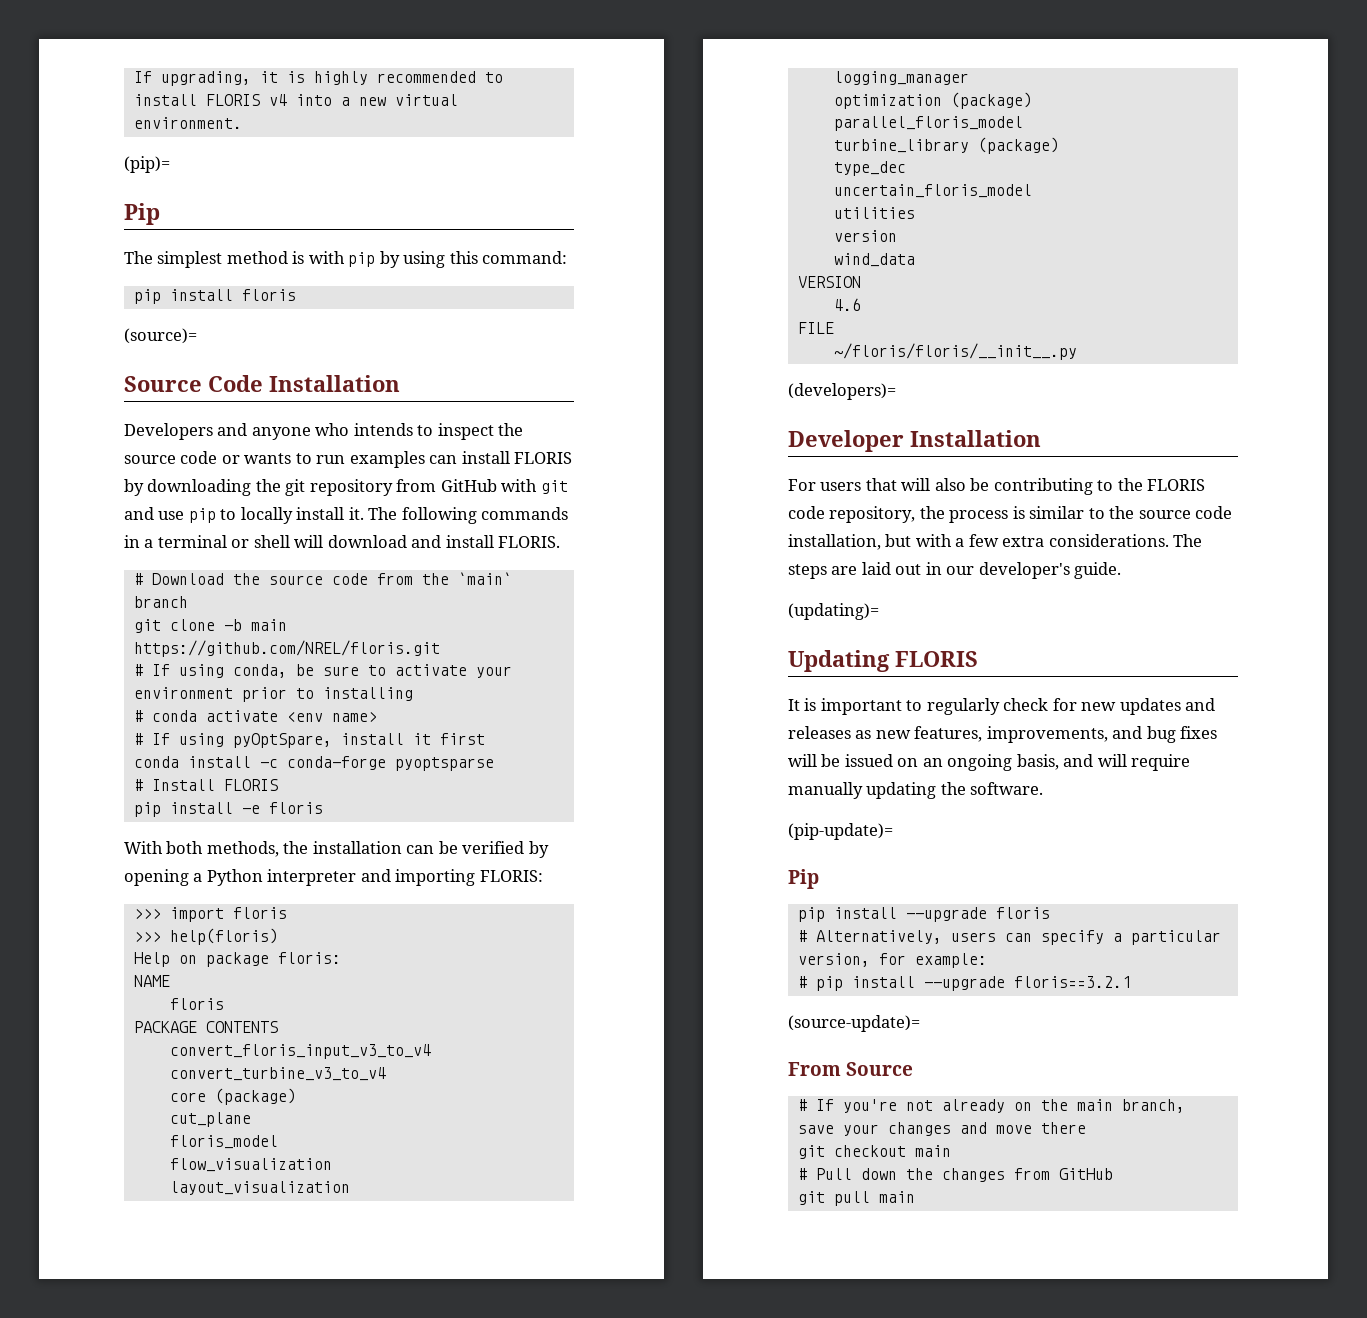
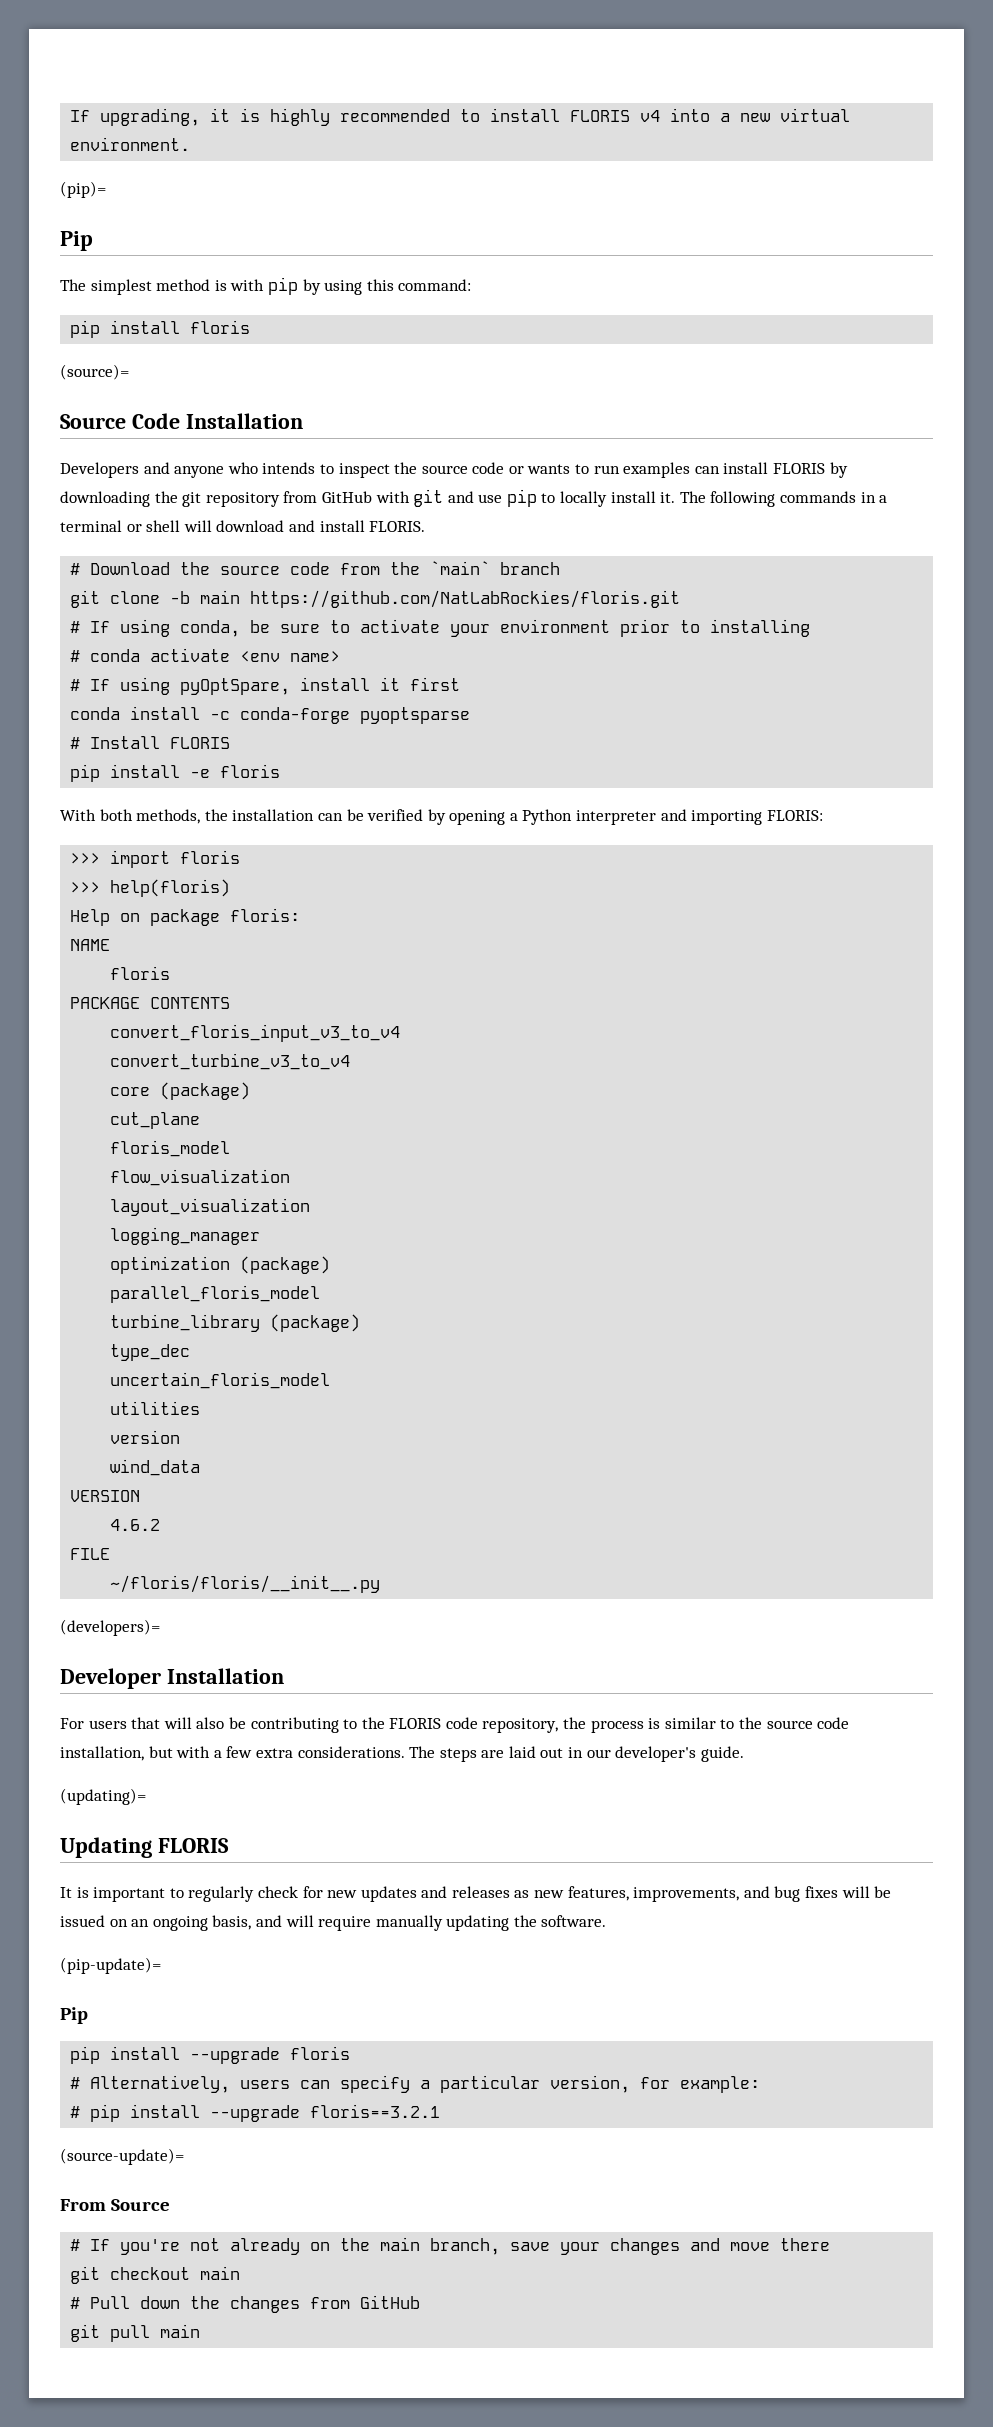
[133,640,440,657] https://github.com/NREL/floris.git -> [250,590,681,608] https://github.com/NatLabRockies/floris.git
[833,298,861,311] 4.6 -> [110,1519,161,1531] 4.6.2

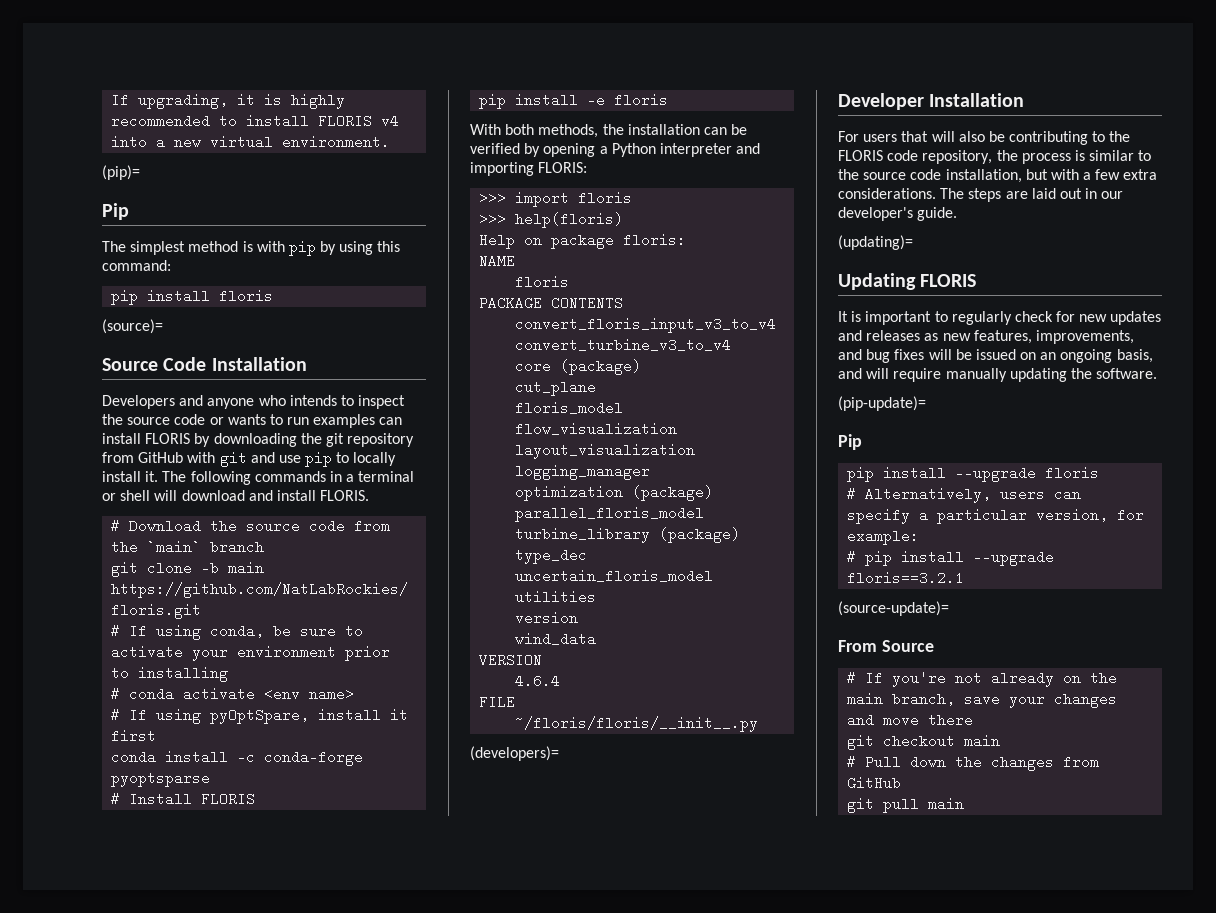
[110,1519,161,1531] 4.6.2 -> [515,674,561,688] 4.6.4

